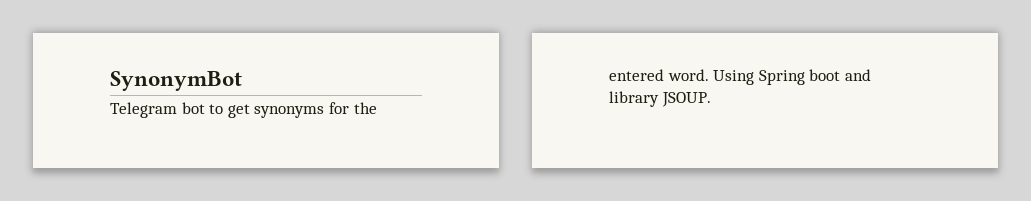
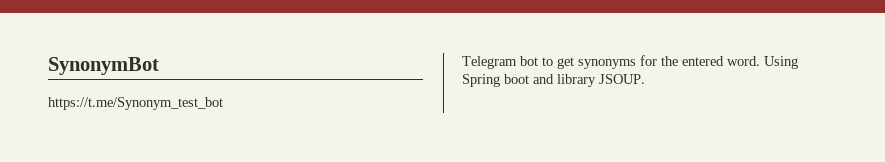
(242, 81) none -> [48,97,223,110] // https://t.me/Synonym_test_bot

